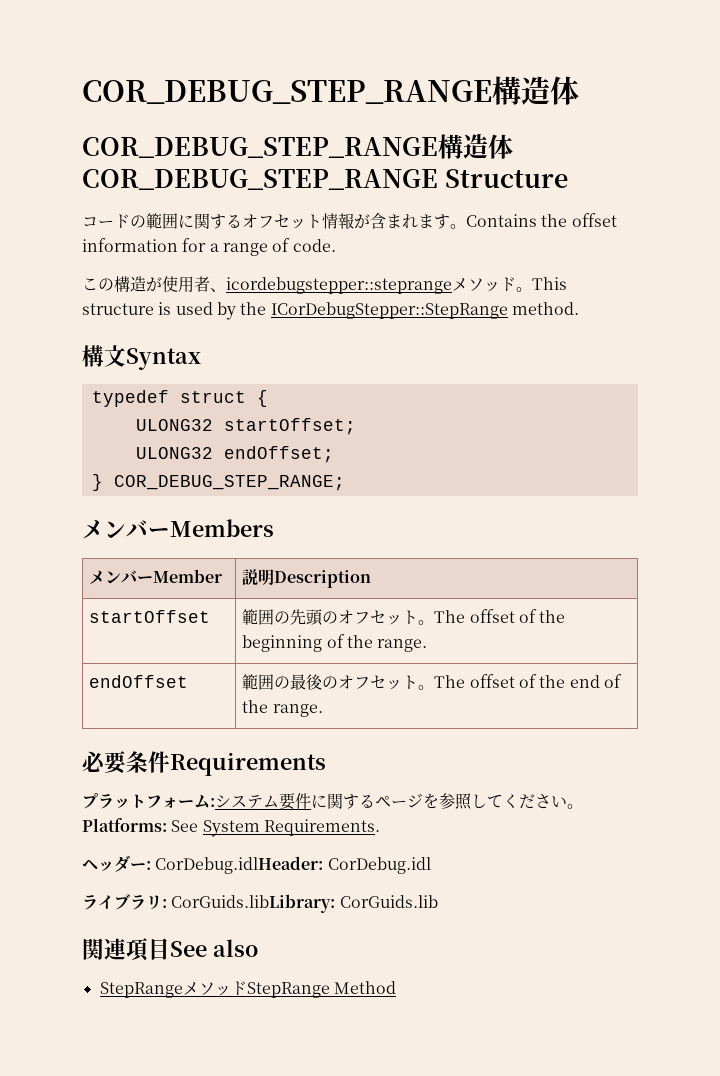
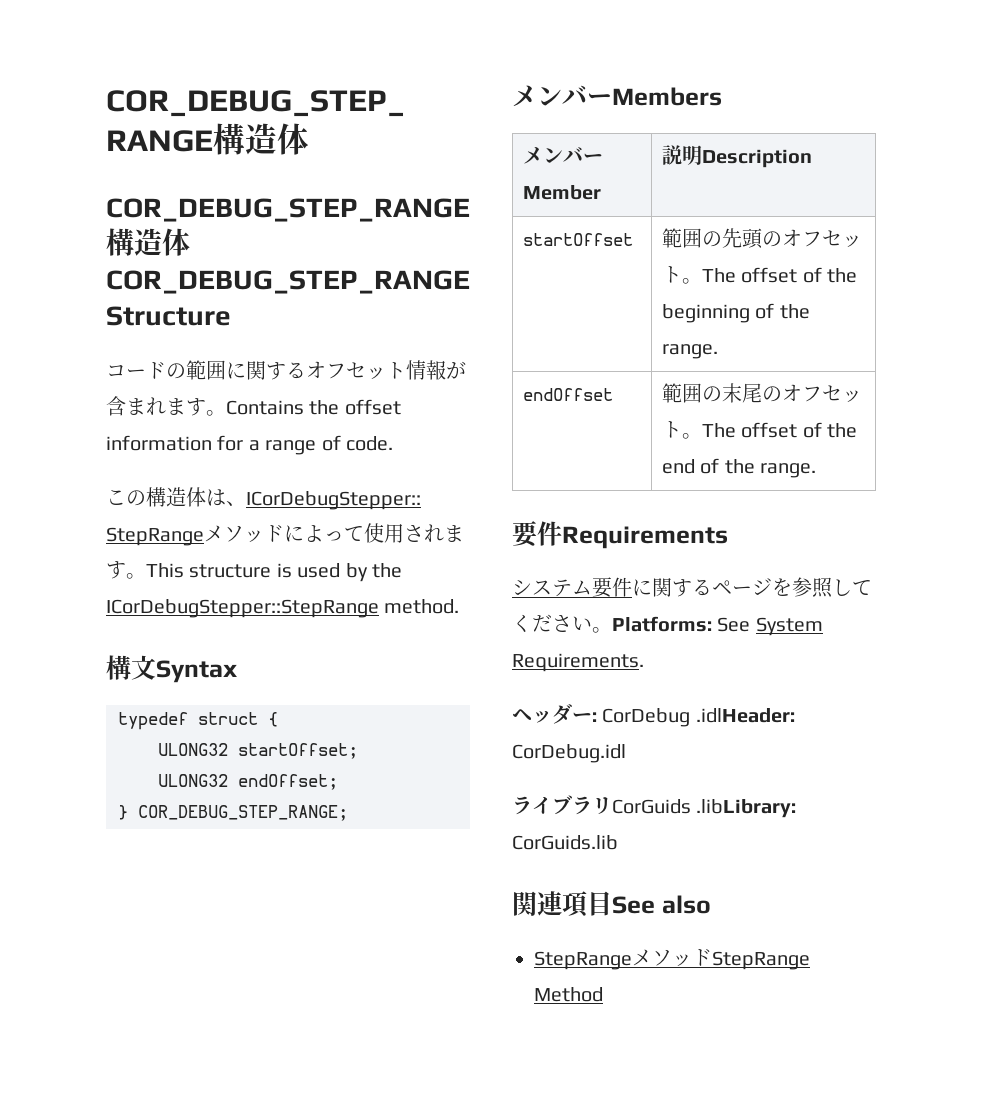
[146,276,516,294] が使用者、icordebugstepper::steprangeメソッド -> [186,487,421,510] [106,523,464,546] [106,561,126,579] 体は、ICorDebugStepper:: StepRangeメソッドによって使用されます
[290,674,324,690] 最後 -> [721,383,762,403] 末尾
[82,751,148,774] 必要条 -> [512,521,538,547] 要
[82,793,215,809] プラットフォーム: -> (728, 537) none
[155,856,324,874] CorDebug.idlHeader: -> [602,708,795,727] CorDebug .idlHeader:
[162,894,336,913] : CorGuids.libLibrary: -> [612,799,797,818] CorGuids .libLibrary:

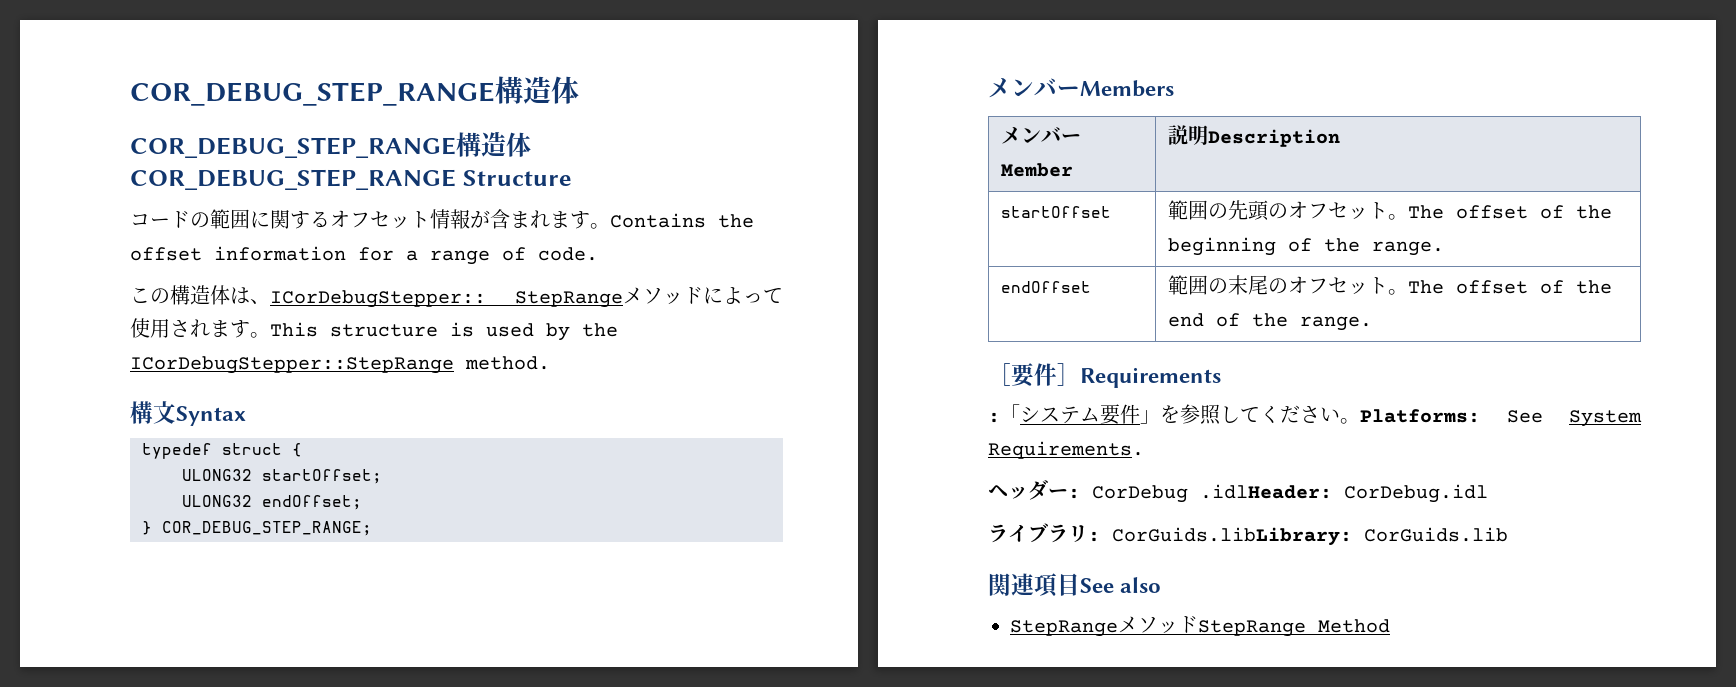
[512,521,562,547] 要件 -> [988,363,1080,387] ［要件］
(728, 537) none -> [988,404,1020,423] :「
[632,578,772,597] に関するページ -> [1140,410,1160,424] 」
[612,799,797,818] CorGuids .libLibrary: -> [1088,527,1352,546] : CorGuids.libLibrary:

